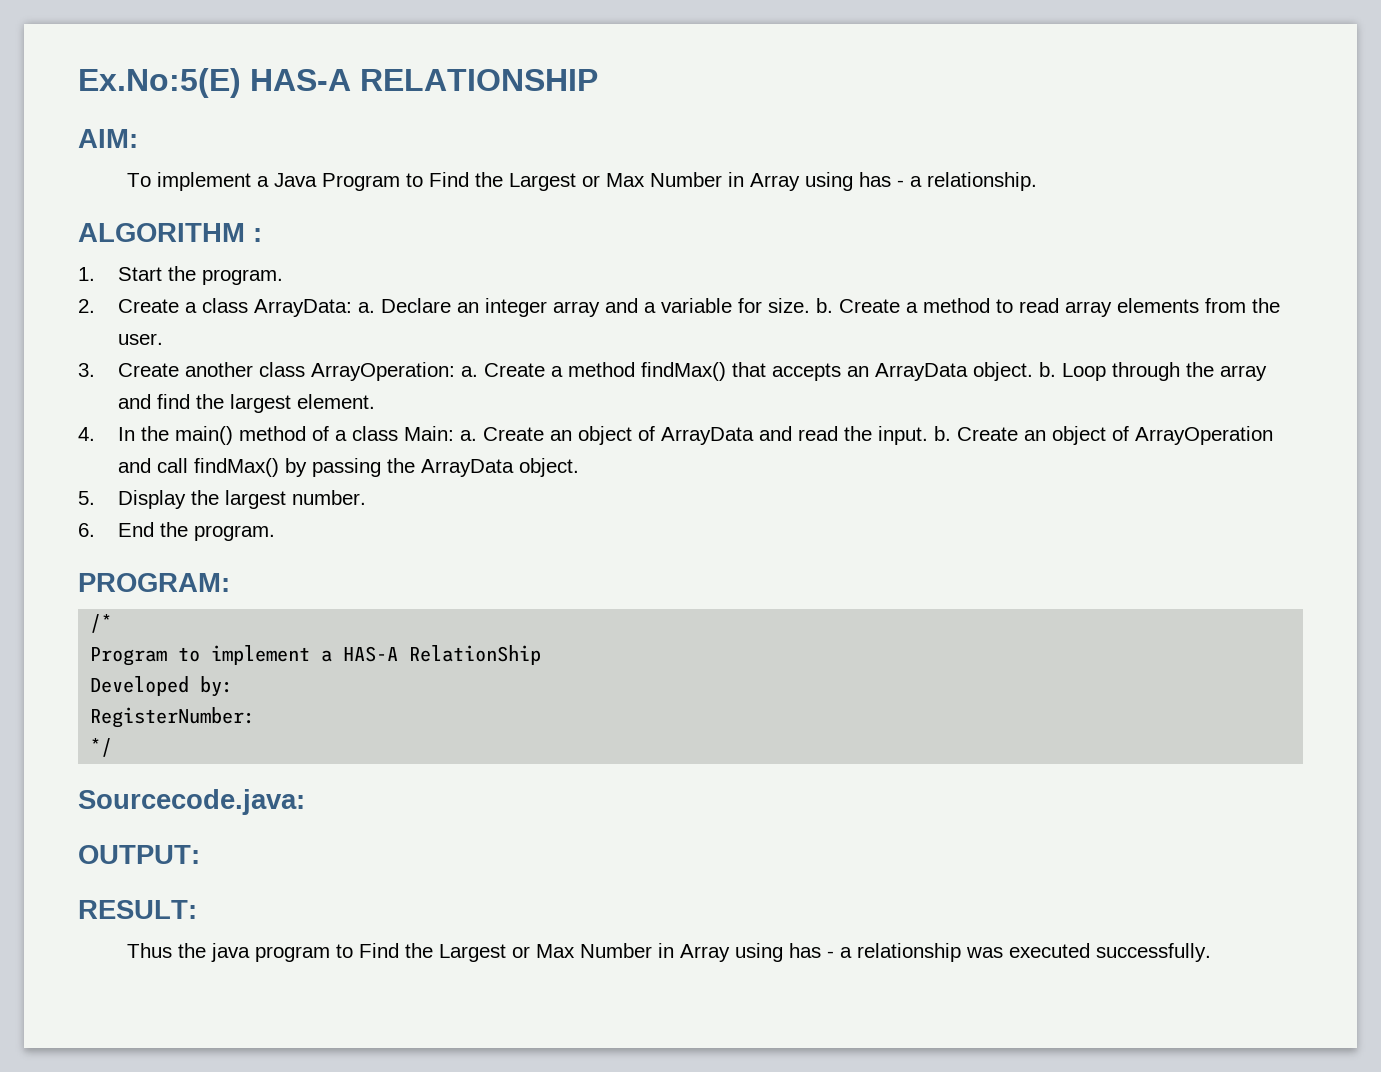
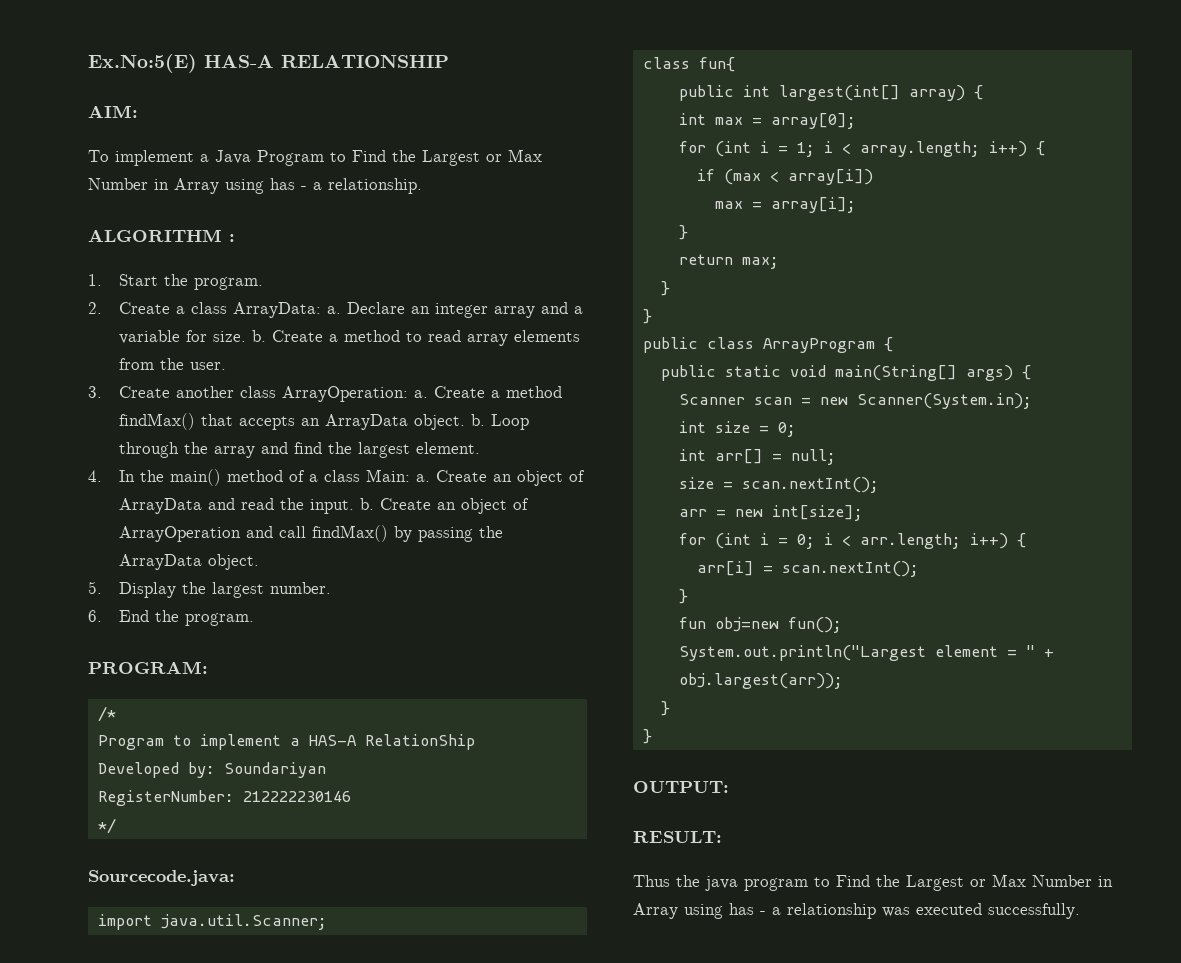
(234, 686) none -> [223,762,326,778] Soundariyan
(256, 717) none -> [242,791,351,802] 212222230146
(305, 802) none -> [97,914,327,930] [642,57,735,72] [678,85,983,101] [678,113,856,129] [678,141,1045,157] [696,169,873,185] [714,197,856,213] [678,225,688,240] [678,254,779,269] [660,281,670,296] [642,309,652,324] [642,337,893,353] [660,365,1031,381] [678,393,1032,409] [678,421,796,437] [678,449,836,465] [678,477,879,493] [678,505,863,521] [678,533,1026,549] [696,561,919,577] [678,589,688,604] [678,617,842,633] [678,645,1054,661] [678,673,843,689] [660,701,670,716] [642,729,652,744] // import java.util.Scanner; // class fun{ // public int largest(int[] array) { // int max = array[0]; // for (int i = 1; i < array.length; i++) { // if (max < array[i]) // max = array[i]; // } // return max; // } // } // public class ArrayProgram { // public static void main(String[] args) { // Scanner scan = new Scanner(System.in); // int size = 0; // int arr[] = null; // size = scan.nextInt(); // arr = new int[size]; // for (int i = 0; i < arr.length; i++) { // arr[i] = scan.nextInt(); // } // fun obj=new fun(); // System.out.println("Largest element = " + obj.largest(arr)); // } // }

